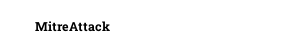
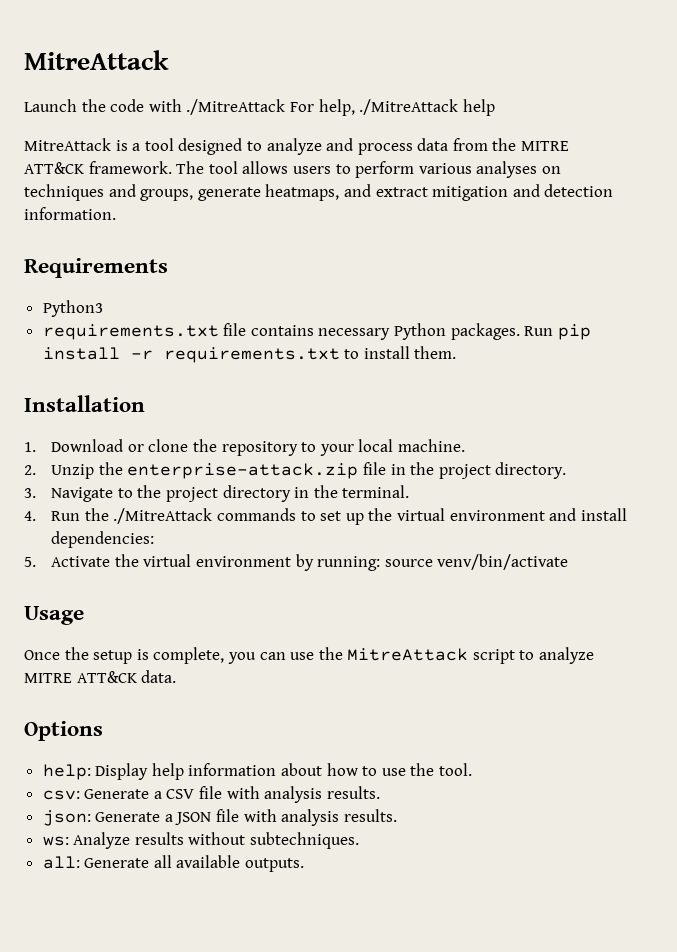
[35,21,110,32] MitreAttack -> [24,50,169,70] [24,99,495,116] [24,138,570,155] [24,161,561,178] [24,184,614,201] [24,207,116,220] [24,258,168,278] [42,300,103,317] [42,323,591,340] [42,346,457,363] [24,395,145,412] [24,439,466,456] [24,462,567,479] [24,485,410,502] [24,508,627,525] [51,531,155,548] [24,554,569,571] [24,606,84,625] [24,647,595,664] [24,670,177,683] [24,721,103,741] [42,763,473,780] [42,786,380,803] [42,809,397,826] [42,832,360,849] [42,855,305,872] MitreAttack // Launch the code with ./MitreAttack For help, ./MitreAttack help // MitreAttack is a tool designed to analyze and process data from the MITRE ATT&CK framework. The tool allows users to perform various analyses on techniques and groups, generate heatmaps, and extract mitigation and detection information. // Requirements // Python3 // requirements.txt file contains necessary Python packages. Run pip install -r requirements.txt to install them. // Installation // 1. Download or clone the repository to your local machine. // 2. Unzip the enterprise-attack.zip file in the project directory. // 3. Navigate to the project directory in the terminal. // 4. Run the ./MitreAttack commands to set up the virtual environment and install dependencies: // 5. Activate the virtual environment by running: source venv/bin/activate // Usage // Once the setup is complete, you can use the MitreAttack script to analyze MITRE ATT&CK data. // Options // help: Display help information about how to use the tool. // csv: Generate a CSV file with analysis results. // json: Generate a JSON file with analysis results. // ws: Analyze results without subtechniques. // all: Generate all available outputs.

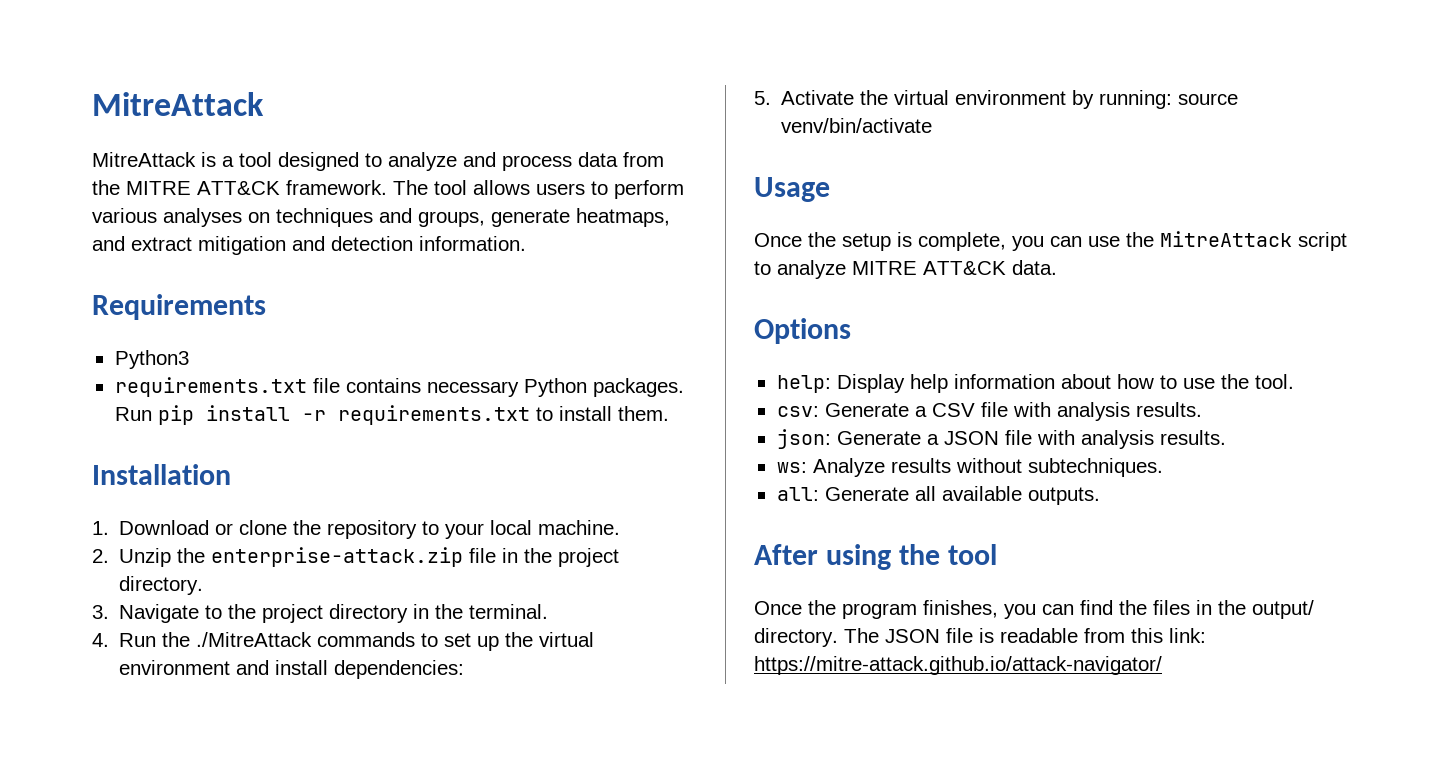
[24,50,169,70] [24,99,495,116] MitreAttack // Launch the code with ./MitreAttack For help, ./MitreAttack help -> [92,92,264,116] MitreAttack
(305, 865) none -> [754,544,997,570] [754,600,1314,619] [754,628,1206,647] [754,656,1162,675] // After using the tool // Once the program finishes, you can find the files in the output/ directory. The JSON file is readable from this link: https://mitre-attack.github.io/attack-navigator/

